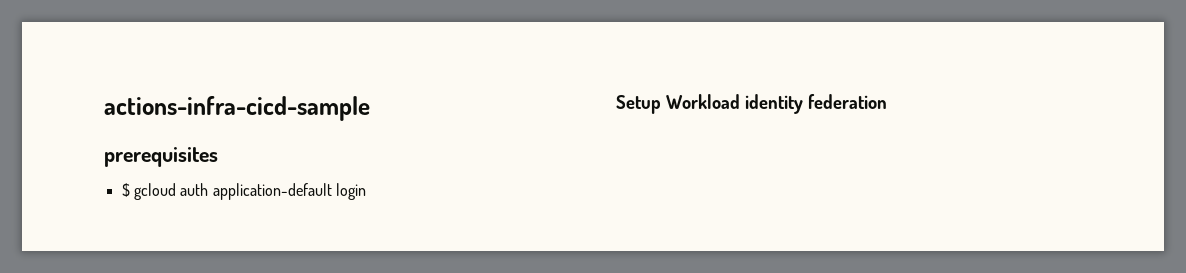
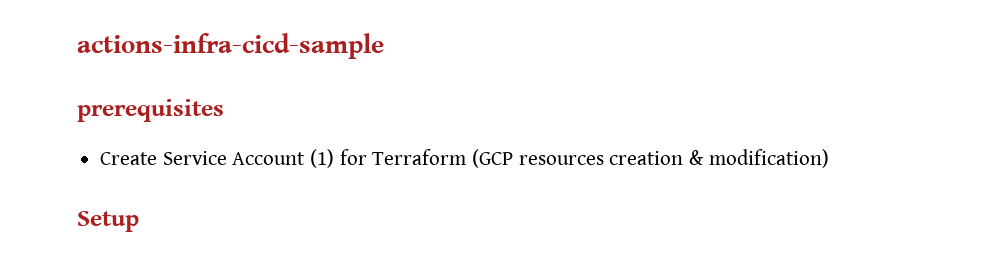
[121,183,366,200] [616,94,887,114] $ gcloud auth application-default login // Setup Workload identity federation -> [100,149,829,168] [77,211,139,232] Create Service Account (1) for Terraform (GCP resources creation & modification) // Setup

